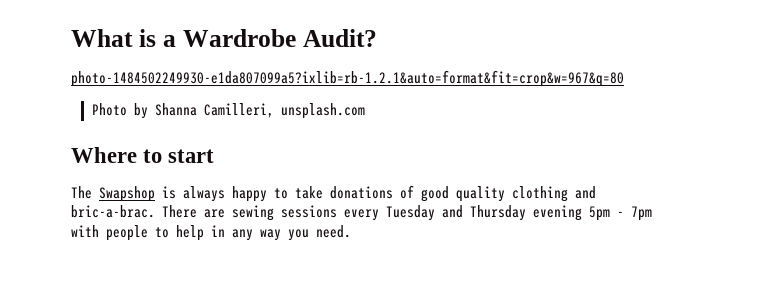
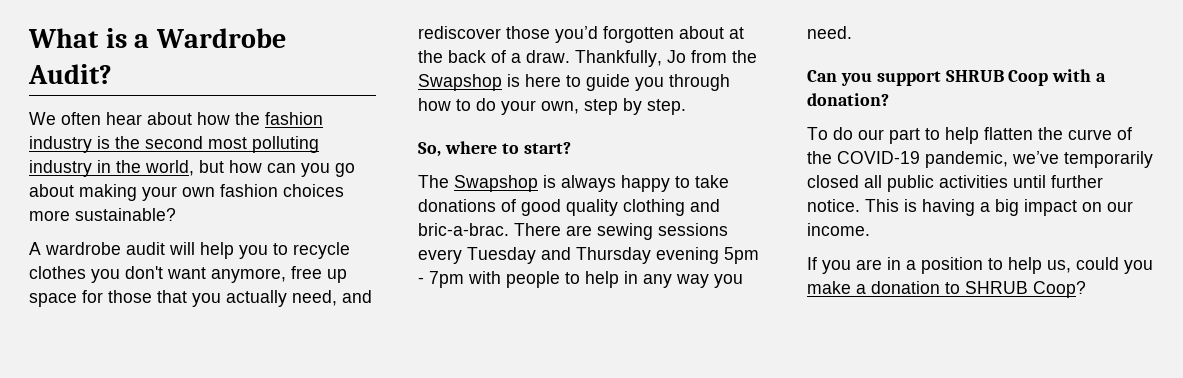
[71,70,624,87] [91,103,365,119] [71,147,215,163] photo-1484502249930-e1da807099a5?ixlib=rb-1.2.1&auto=format&fit=crop&w=967&q=80 // Photo by Shanna Camilleri, unsplash.com // Where to start -> [29,112,323,125] [29,136,319,153] [29,160,355,177] [29,184,344,201] [29,208,176,221] [29,242,350,259] [29,266,347,283] [29,290,372,307] [418,26,744,43] [418,50,757,67] [418,74,730,91] [418,98,686,115] [418,141,571,157] We often hear about how the fashion industry is the second most polluting industry in the world, but how can you go about making your own fashion choices more sustainable? // A wardrobe audit will help you to recycle clothes you don't want anymore, free up space for those that you actually need, and rediscover those you’d forgotten about at the back of a draw. Thankfully, Jo from the Swapshop is here to guide you through how to do your own, step by step. // So, where to start?
(351, 231) none -> [807,69,1107,86] [807,93,889,106] [807,127,1132,144] [807,151,1153,168] [807,175,1103,192] [807,199,1133,216] [807,223,870,236] [807,257,1153,274] [807,281,1086,298] // Can you support SHRUB Coop with a donation? // To do our part to help flatten the curve of the COVID-19 pandemic, we’ve temporarily closed all public activities until further notice. This is having a big impact on our income. // If you are in a position to help us, could you make a donation to SHRUB Coop?

